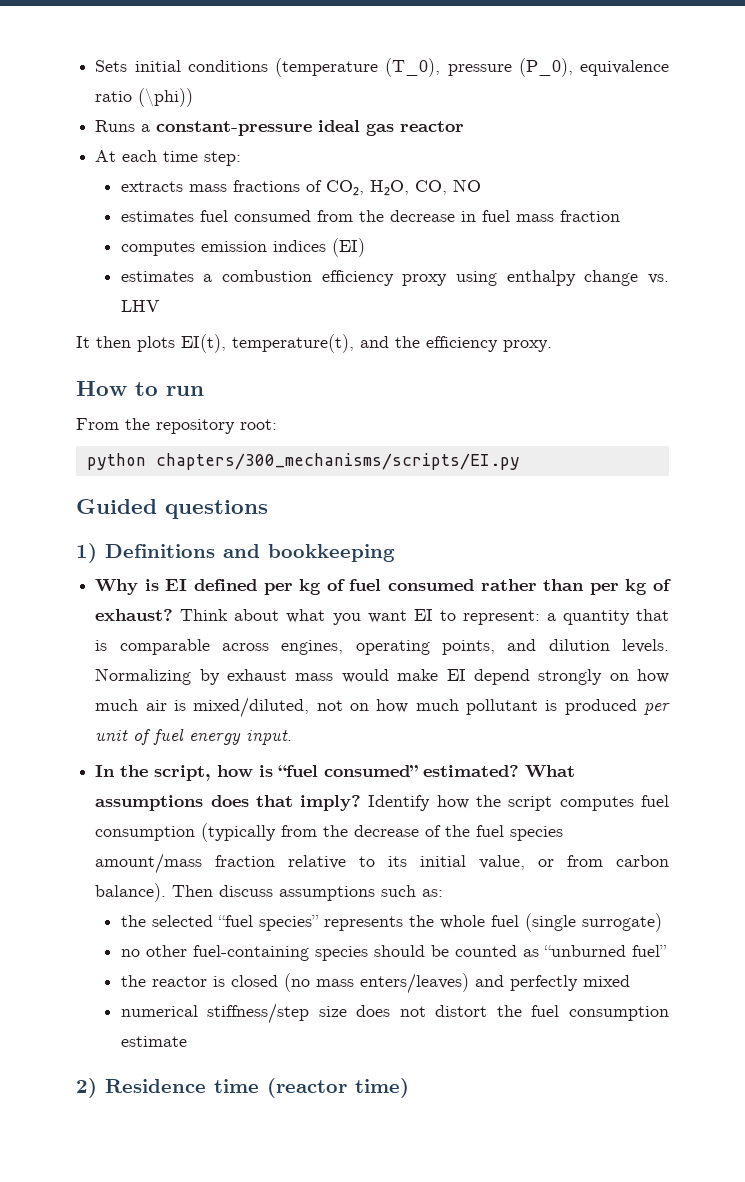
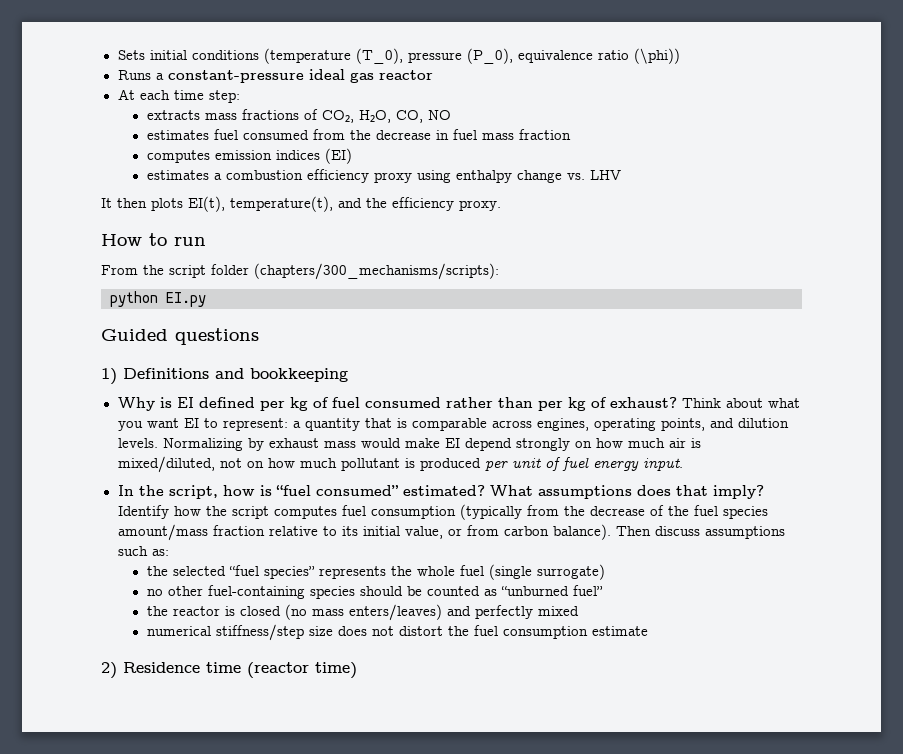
[156,419,277,434] repository root: -> [169,263,499,280] script folder (chapters/300_mechanisms/scripts):
[155,453,520,470] chapters/300_mechanisms/scripts/EI.py -> [166,292,206,307] EI.py

